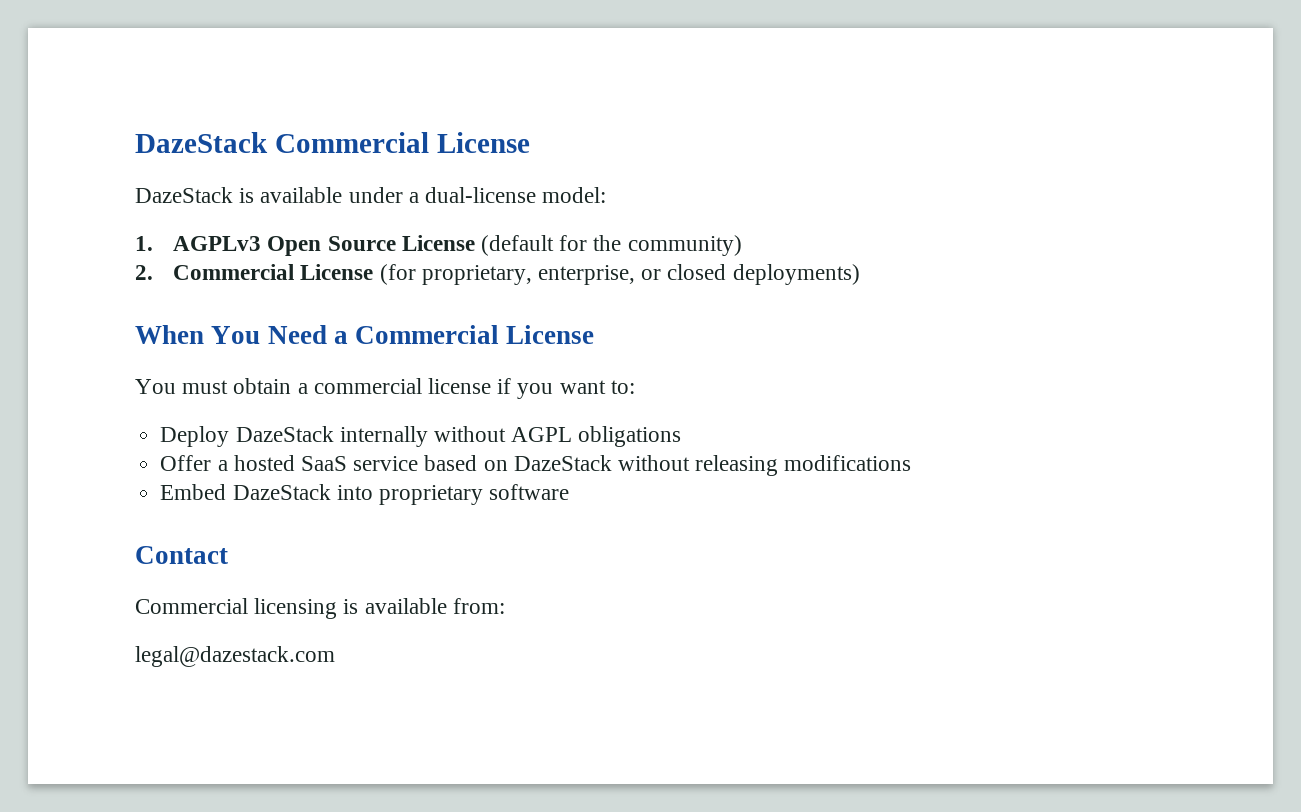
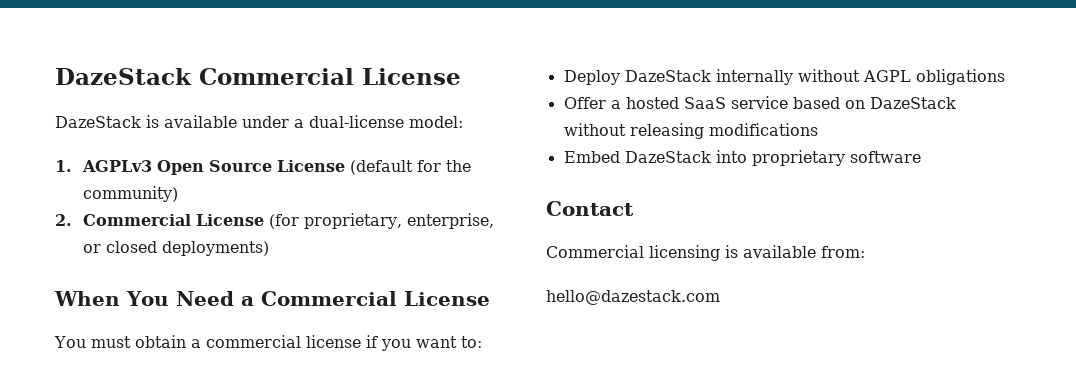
[135,646,335,667] legal@dazestack.com -> [546,290,720,305] hello@dazestack.com

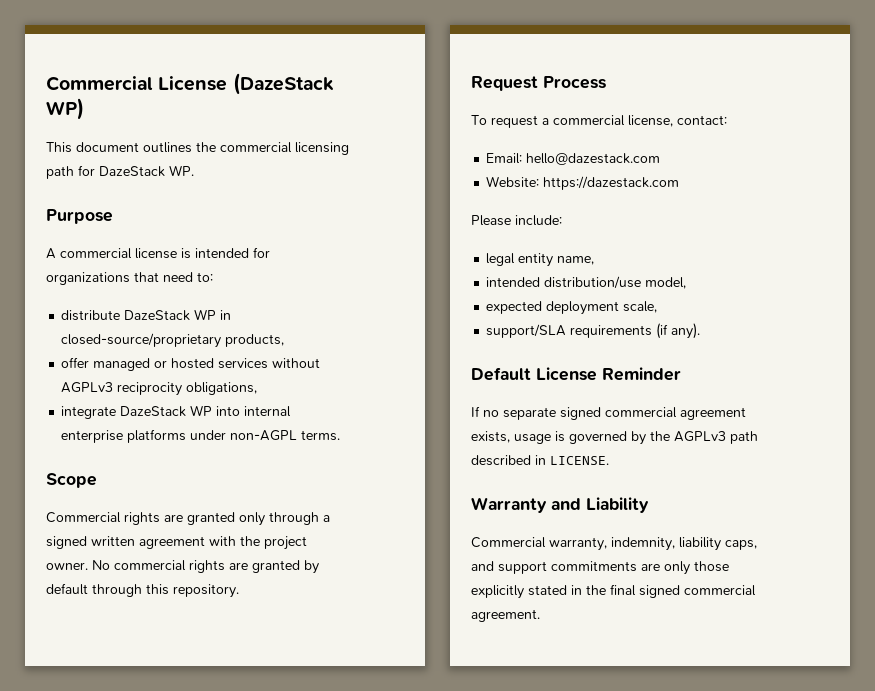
[55,68,461,85] [55,115,463,128] [55,160,471,175] [82,186,178,202] [55,213,494,229] [82,241,269,256] [54,291,490,306] [54,335,482,351] [563,69,1005,85] [563,96,956,109] [563,123,818,139] [563,150,921,166] [546,201,634,216] [546,245,865,261] [546,290,720,305] DazeStack Commercial License // DazeStack is available under a dual-license model: // 1. AGPLv3 Open Source License (default for the community) // 2. Commercial License (for proprietary, enterprise, or closed deployments) // When You Need a Commercial License // You must obtain a commercial license if you want to: // Deploy DazeStack internally without AGPL obligations // Offer a hosted SaaS service based on DazeStack without releasing modifications // Embed DazeStack into proprietary software // Contact // Commercial licensing is available from: // hello@dazestack.com -> [46,73,334,95] [46,98,84,120] [46,142,349,155] [46,165,194,179] [46,209,113,224] [46,247,270,259] [46,272,213,285] [61,309,232,321] [61,333,285,348] [61,357,321,371] [61,382,258,396] [61,405,292,419] [61,429,341,443] [46,473,97,488] [46,512,330,526] [46,536,307,550] [46,560,319,574] [46,583,239,598] [471,76,606,91] [471,115,727,128] [486,153,661,165] [486,176,680,190] [471,215,562,226] [486,253,595,267] [486,276,687,289] [486,301,658,315] [486,323,701,339] [471,367,681,381] [471,406,746,420] [471,431,758,445] [471,455,609,466] [471,497,649,513] [471,537,757,551] [471,561,729,575] [471,584,756,599] [471,609,540,622] Commercial License (DazeStack WP) // This document outlines the commercial licensing path for DazeStack WP. // Purpose // A commercial license is intended for organizations that need to: // distribute DazeStack WP in closed-source/proprietary products, // offer managed or hosted services without AGPLv3 reciprocity obligations, // integrate DazeStack WP into internal enterprise platforms under non-AGPL terms. // Scope // Commercial rights are granted only through a signed written agreement with the project owner. No commercial rights are granted by default through this repository. // Request Process // To request a commercial license, contact: // Email: hello@dazestack.com // Website: https://dazestack.com // Please include: // legal entity name, // intended distribution/use model, // expected deployment scale, // support/SLA requirements (if any). // Default License Reminder // If no separate signed commercial agreement exists, usage is governed by the AGPLv3 path described in LICENSE. // Warranty and Liability // Commercial warranty, indemnity, liability caps, and support commitments are only those explicitly stated in the final signed commercial agreement.

